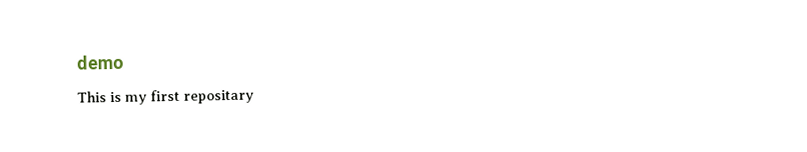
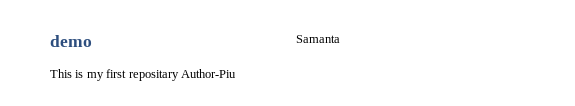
(254, 96) none -> [180,69,236,78] [296,35,340,43] Author-Piu Samanta

